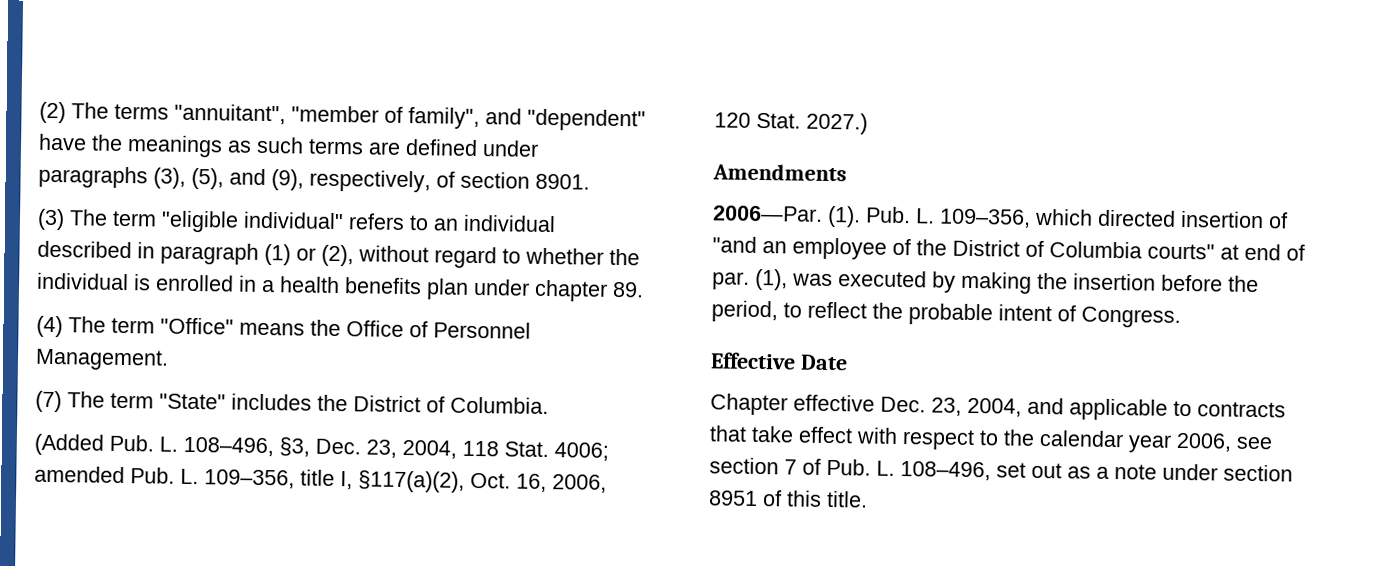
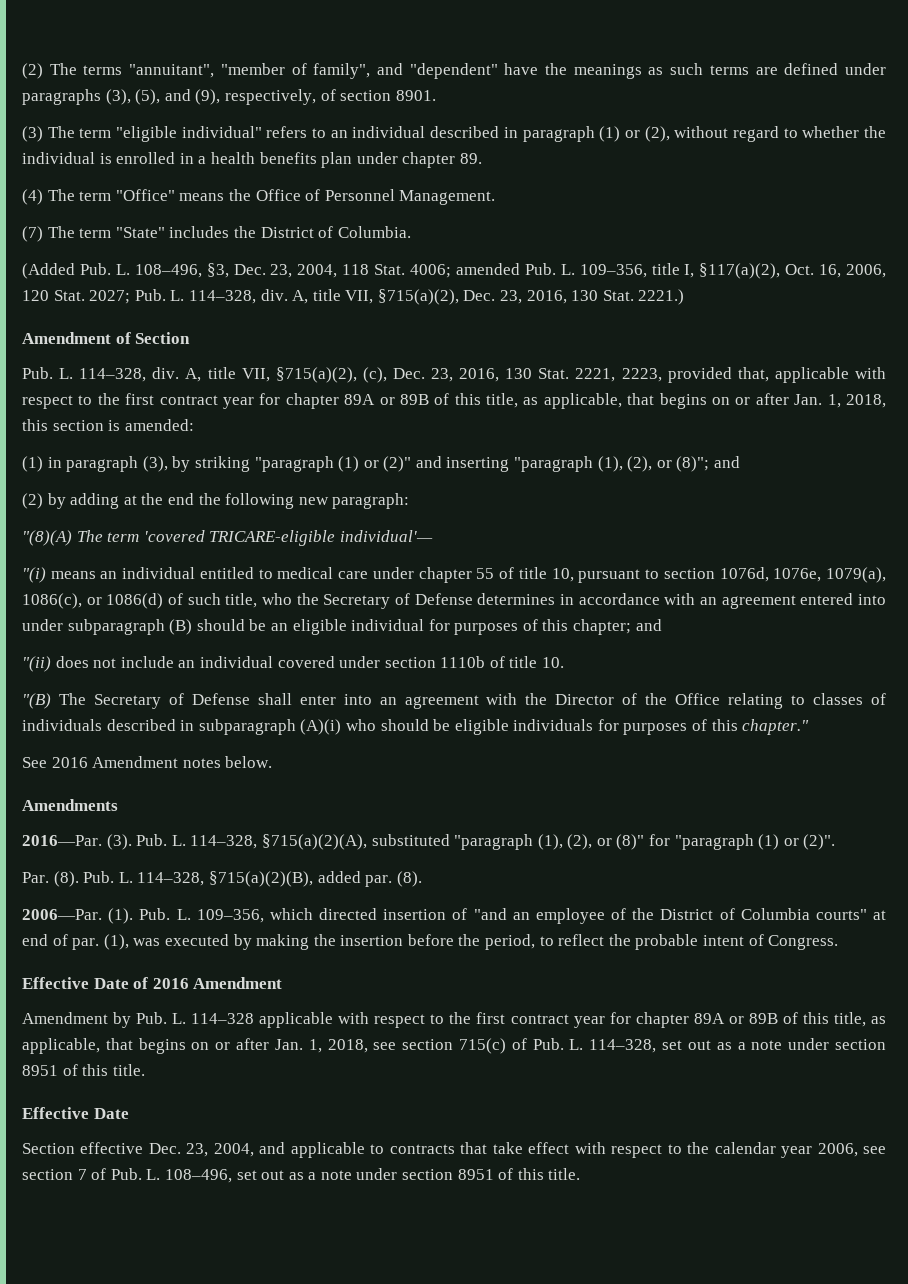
[806,112,868,135] [712,163,847,182] 2027.) // Amendments -> [89,289,685,305] [22,332,191,344] [22,367,886,383] [22,393,887,409] [22,419,194,431] [22,456,741,472] [22,493,410,509] [22,530,433,546] [22,567,886,583] [22,593,886,609] [22,619,662,635] [22,656,565,672] [22,693,886,709] [22,719,810,735] [22,756,273,768] [22,799,118,811] [22,834,836,850] [22,871,422,887] 2027; Pub. L. 114–328, div. A, title VII, §715(a)(2), Dec. 23, 2016, 130 Stat. 2221.) // Amendment of Section // Pub. L. 114–328, div. A, title VII, §715(a)(2), (c), Dec. 23, 2016, 130 Stat. 2221, 2223, provided that, applicable with respect to the first contract year for chapter 89A or 89B of this title, as applicable, that begins on or after Jan. 1, 2018, this section is amended: // (1) in paragraph (3), by striking "paragraph (1) or (2)" and inserting "paragraph (1), (2), or (8)"; and // (2) by adding at the end the following new paragraph: // "(8)(A) The term 'covered TRICARE-eligible individual'— // "(i) means an individual entitled to medical care under chapter 55 of title 10, pursuant to section 1076d, 1076e, 1079(a), 1086(c), or 1086(d) of such title, who the Secretary of Defense determines in accordance with an agreement entered into under subparagraph (B) should be an eligible individual for purposes of this chapter; and // "(ii) does not include an individual covered under section 1110b of title 10. // "(B) The Secretary of Defense shall enter into an agreement with the Director of the Office relating to classes of individuals described in subparagraph (A)(i) who should be eligible individuals for purposes of this chapter." // See 2016 Amendment notes below. // Amendments // 2016—Par. (3). Pub. L. 114–328, §715(a)(2)(A), substituted "paragraph (1), (2), or (8)" for "paragraph (1) or (2)". // Par. (8). Pub. L. 114–328, §715(a)(2)(B), added par. (8).
[710,393,788,416] // Chapter -> [133,977,283,989] [22,1012,886,1028] [22,1038,887,1054] [22,1064,145,1076] [22,1107,129,1119] [22,1143,75,1154] of 2016 Amendment // Amendment by Pub. L. 114–328 applicable with respect to the first contract year for chapter 89A or 89B of this title, as applicable, that begins on or after Jan. 1, 2018, see section 715(c) of Pub. L. 114–328, set out as a note under section 8951 of this title. // Effective Date // Section

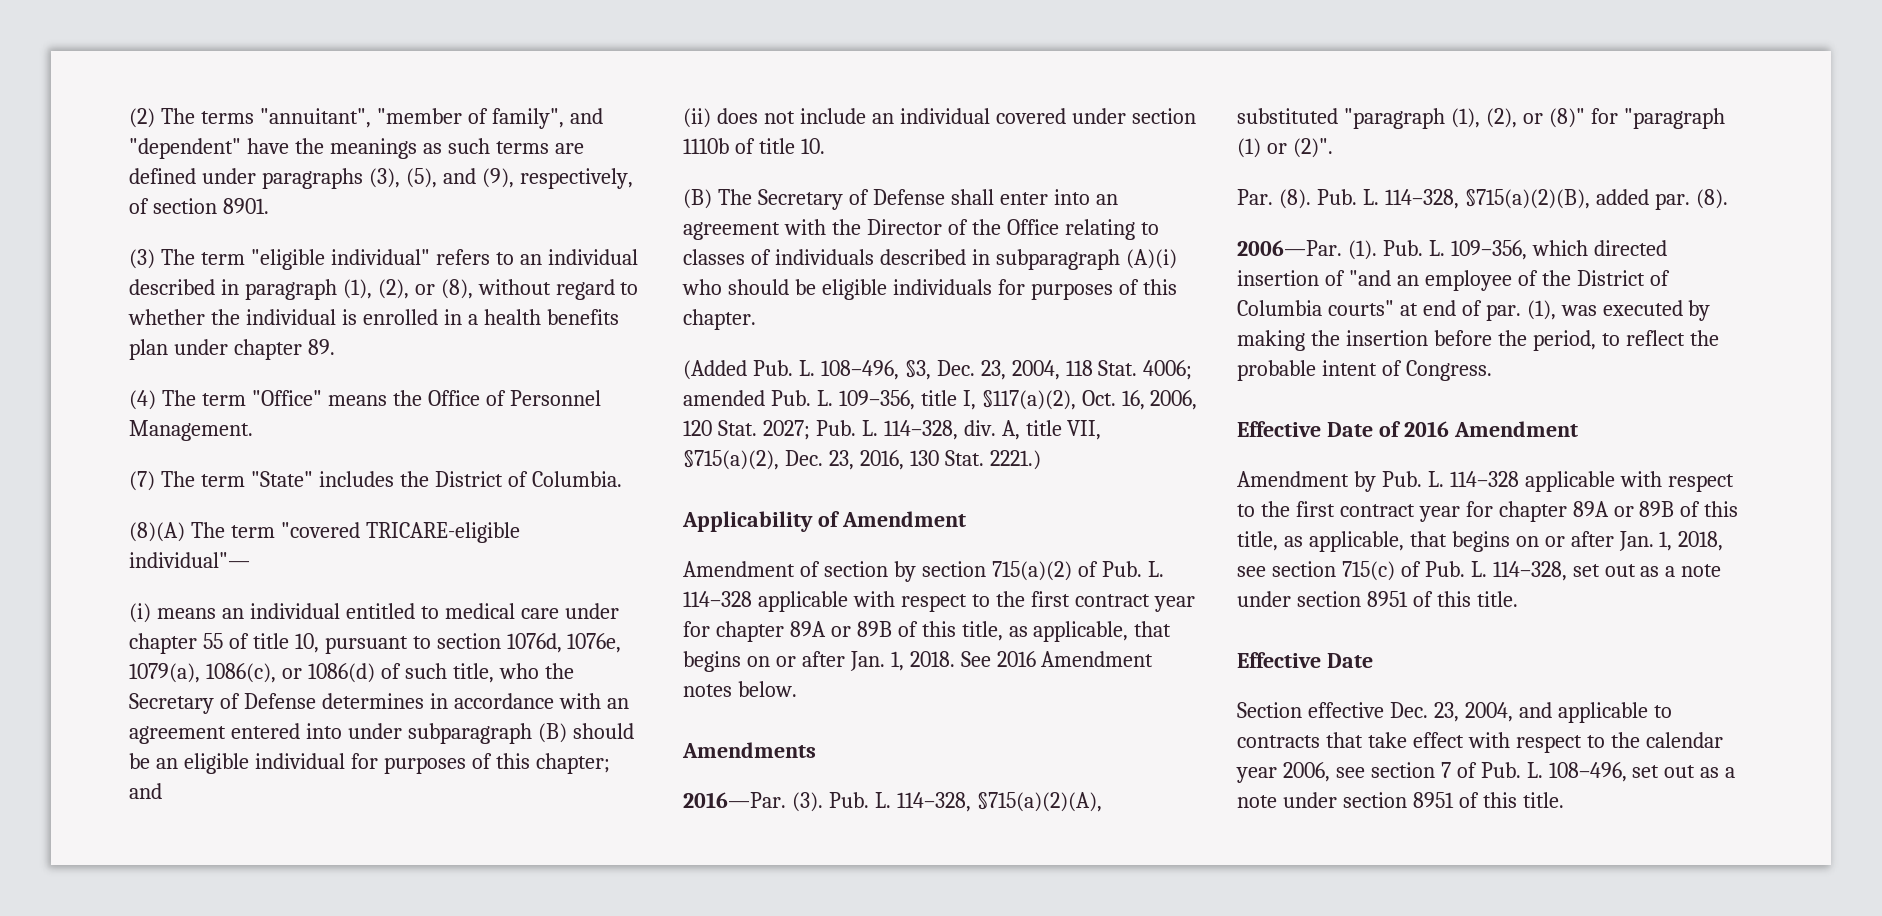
[599,126,670,142] (1) or (2), -> [342,279,473,299] (1), (2), or (8),
[22,263,886,279] [22,289,685,305] [22,332,191,344] [22,367,886,383] [22,393,887,409] [22,419,194,431] [22,456,741,472] [22,493,410,509] [22,530,433,546] [22,567,46,583] (Added Pub. L. 108–496, §3, Dec. 23, 2004, 118 Stat. 4006; amended Pub. L. 109–356, title I, §117(a)(2), Oct. 16, 2006, 120 Stat. 2027; Pub. L. 114–328, div. A, title VII, §715(a)(2), Dec. 23, 2016, 130 Stat. 2221.) // Amendment of Section // Pub. L. 114–328, div. A, title VII, §715(a)(2), (c), Dec. 23, 2016, 130 Stat. 2221, 2223, provided that, applicable with respect to the first contract year for chapter 89A or 89B of this title, as applicable, that begins on or after Jan. 1, 2018, this section is amended: // (1) in paragraph (3), by striking "paragraph (1) or (2)" and inserting "paragraph (1), (2), or (8)"; and // (2) by adding at the end the following new paragraph: // "(8)(A) The term 'covered TRICARE-eligible individual'— // "(i) -> [129,522,520,543] [129,552,250,568] [129,603,151,623] (8)(A) The term "covered TRICARE-eligible individual"— // (i)
[22,656,51,672] "(ii) -> [683,108,711,128] (ii)
[22,693,51,709] "(B) -> [683,189,712,209] (B)
[742,719,810,735] chapter." // -> [683,309,756,330] [683,360,1193,380] [683,390,1198,410] [683,420,1102,440] [683,450,1041,470] [682,511,966,532] [683,561,1164,582] [683,591,1195,612] [683,621,1172,642] [683,651,955,672] chapter. // (Added Pub. L. 108–496, §3, Dec. 23, 2004, 118 Stat. 4006; amended Pub. L. 109–356, title I, §117(a)(2), Oct. 16, 2006, 120 Stat. 2027; Pub. L. 114–328, div. A, title VII, §715(a)(2), Dec. 23, 2016, 130 Stat. 2221.) // Applicability of Amendment // Amendment of section by section 715(a)(2) of Pub. L. 114–328 applicable with respect to the first contract year for chapter 89A or 89B of this title, as applicable, that begins on or after Jan. 1, 2018.

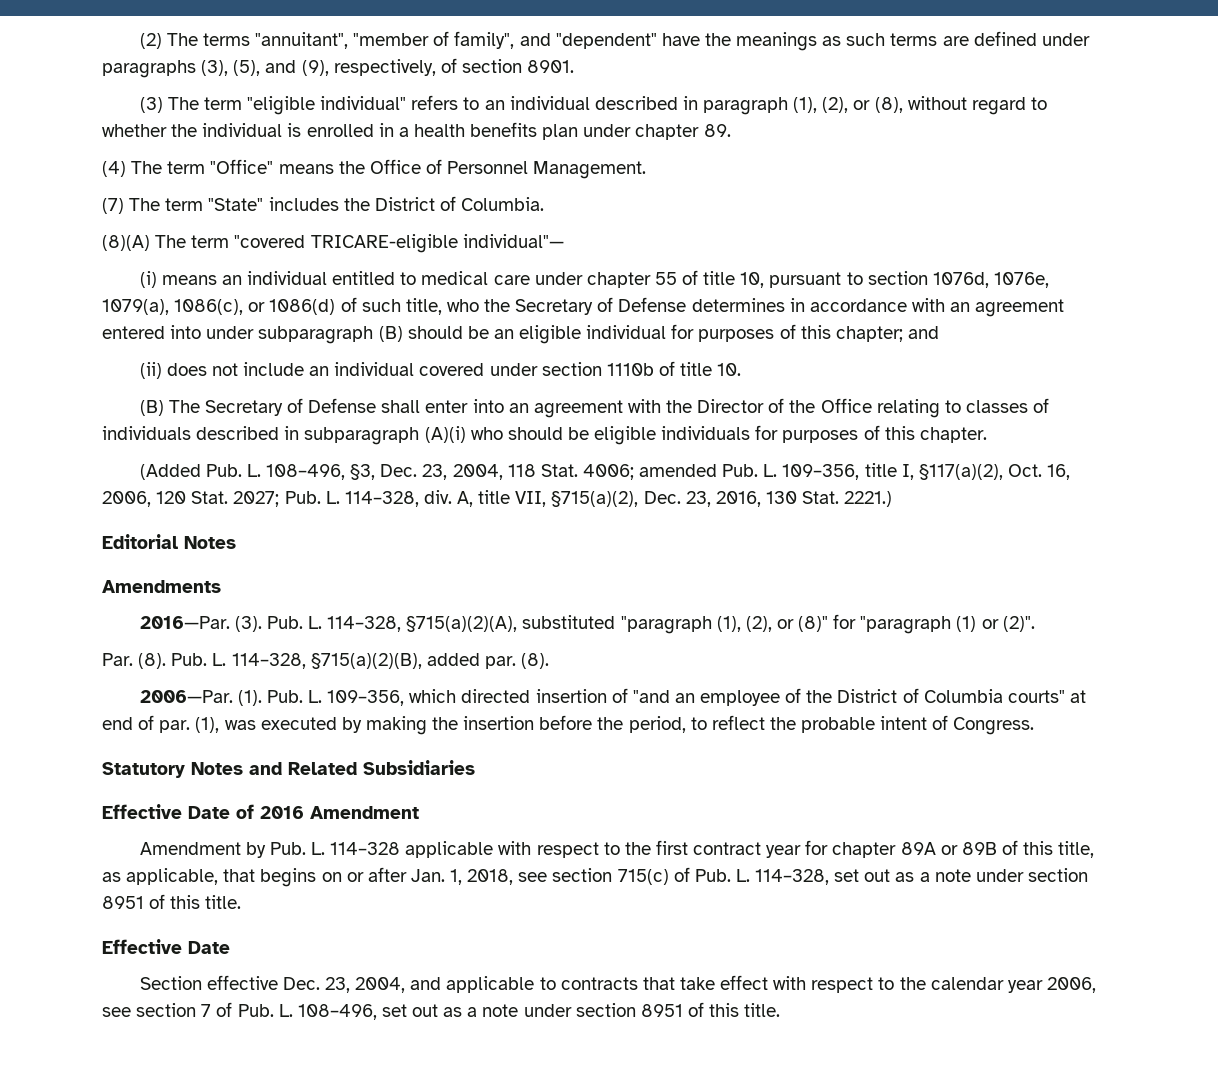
[682,511,966,532] [683,561,1164,582] [683,591,1195,612] [683,621,1172,642] [683,651,1154,672] [683,681,797,697] Applicability of Amendment // Amendment of section by section 715(a)(2) of Pub. L. 114–328 applicable with respect to the first contract year for chapter 89A or 89B of this title, as applicable, that begins on or after Jan. 1, 2018. See 2016 Amendment notes below. -> [102,534,236,549] Editorial Notes
(1492, 370) none -> [102,760,475,778] // Statutory Notes and Related Subsidiaries

